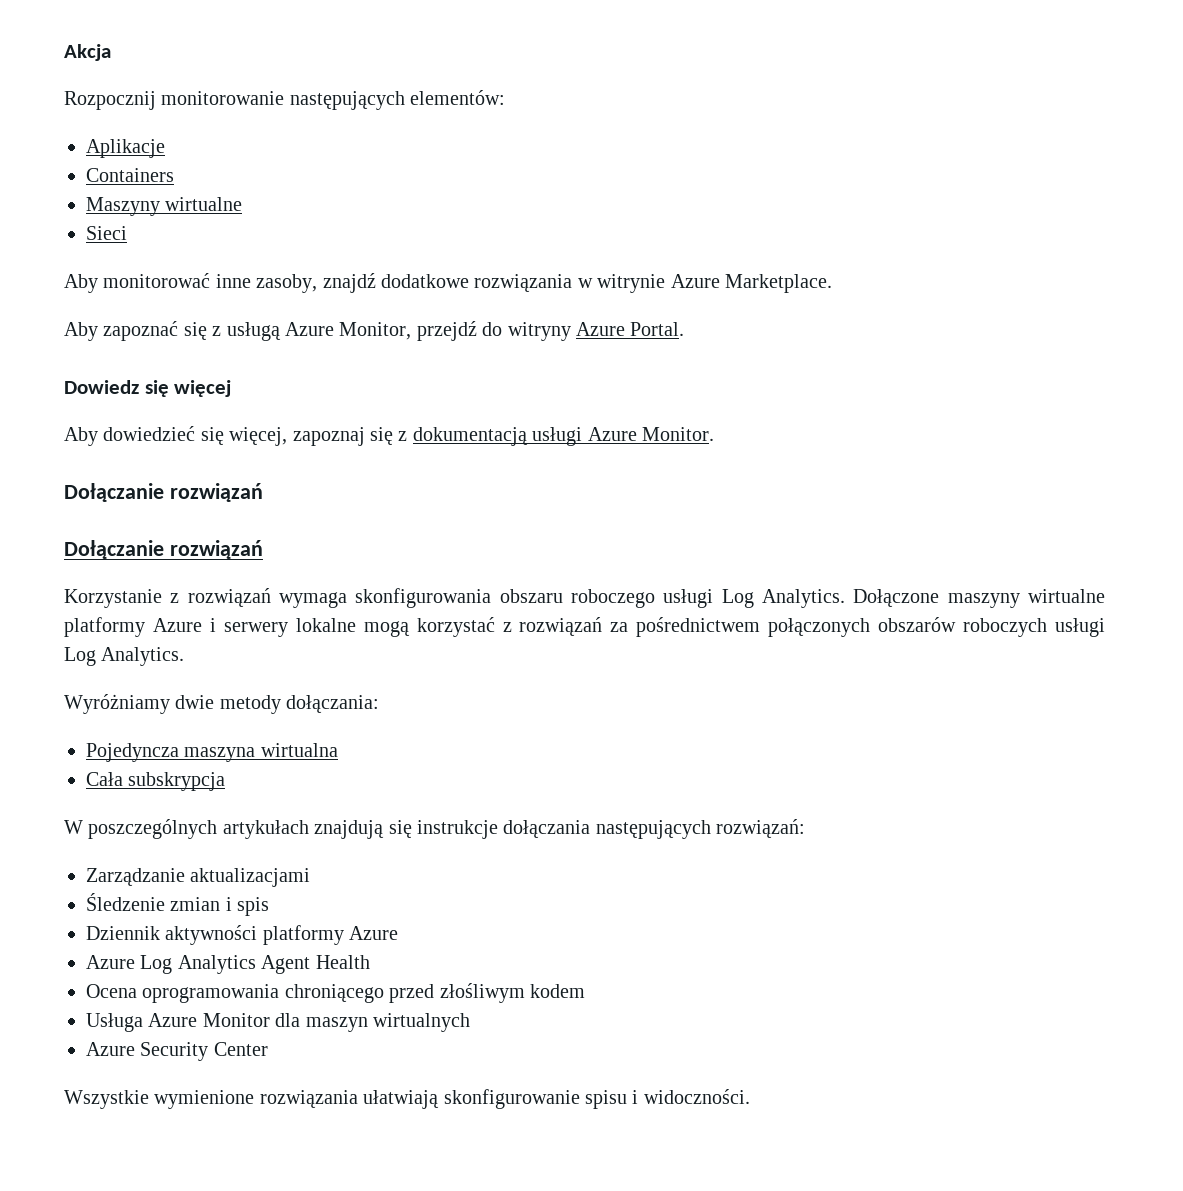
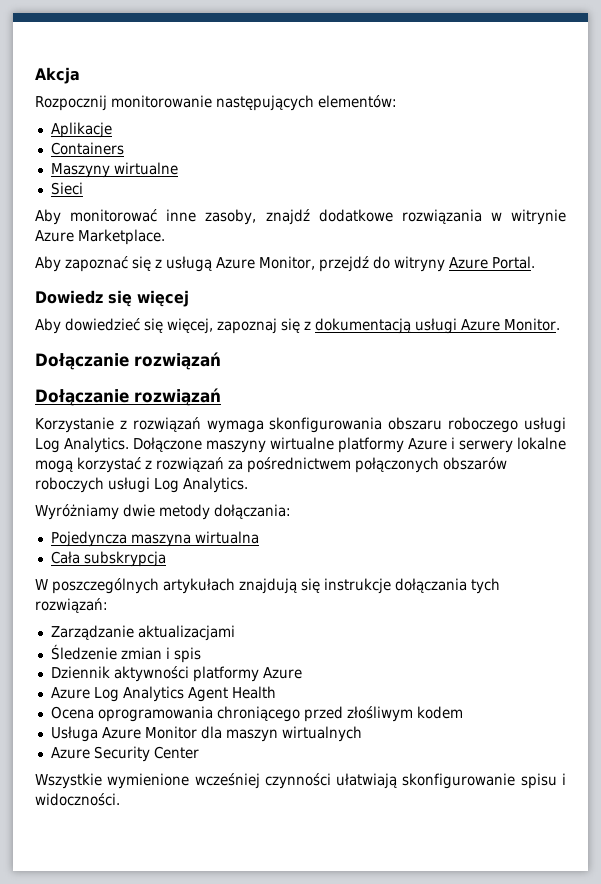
[595,820,711,839] następujących -> [471,578,500,594] tych
[259,1090,358,1108] rozwiązania -> [194,773,331,789] wcześniej czynności

